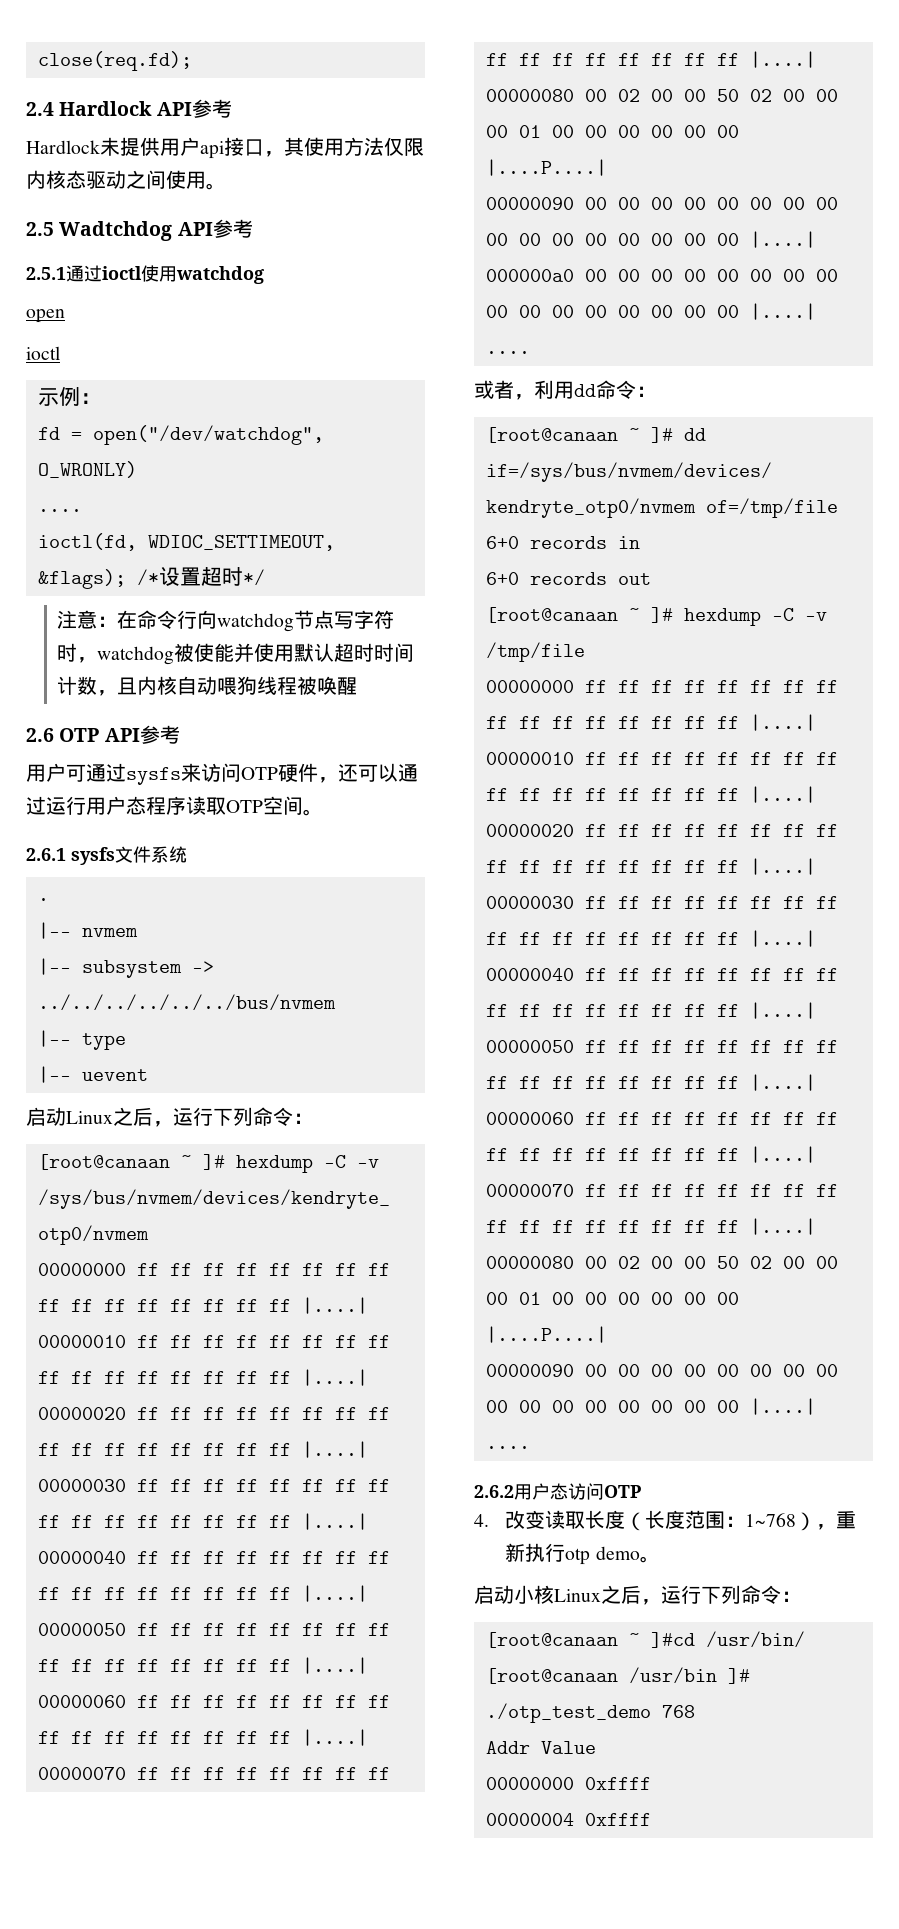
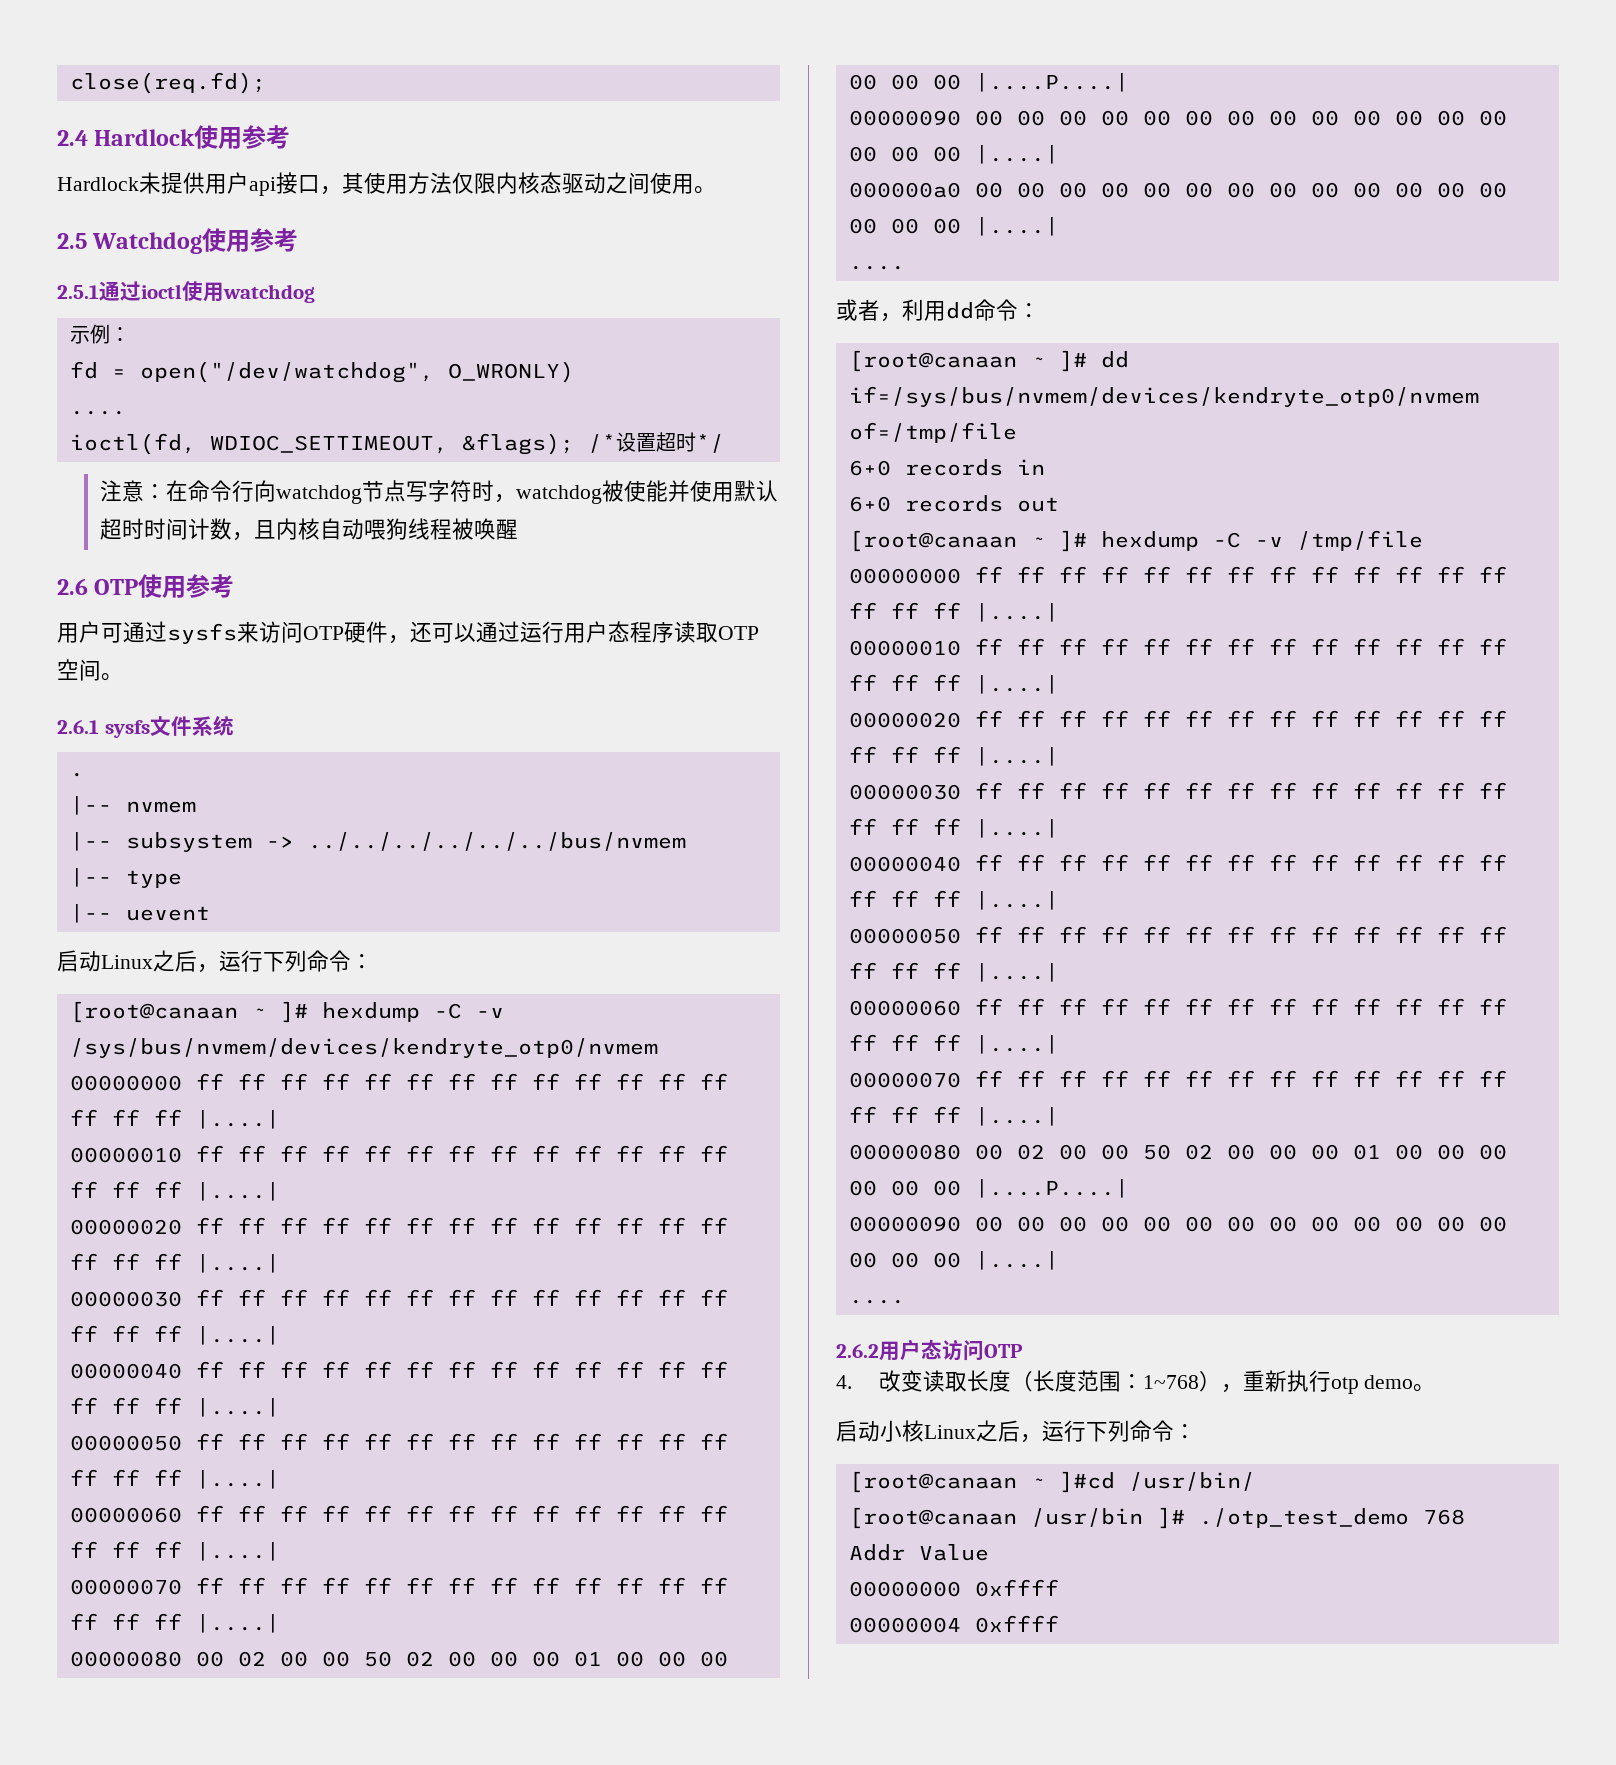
[156,102,192,116] API -> [194,125,243,149] 使用
[59,221,213,241] Wadtchdog API -> [92,228,251,254] Watchdog使用
[26,309,65,323] [26,346,60,360] // open // ioctl -> (315, 293) none
[104,728,140,742] API -> [138,574,187,598] 使用

